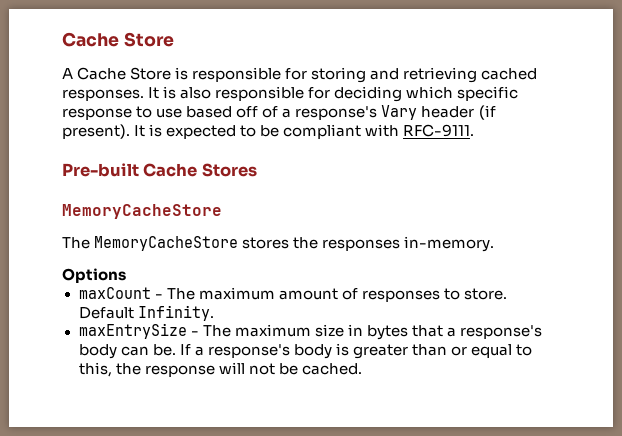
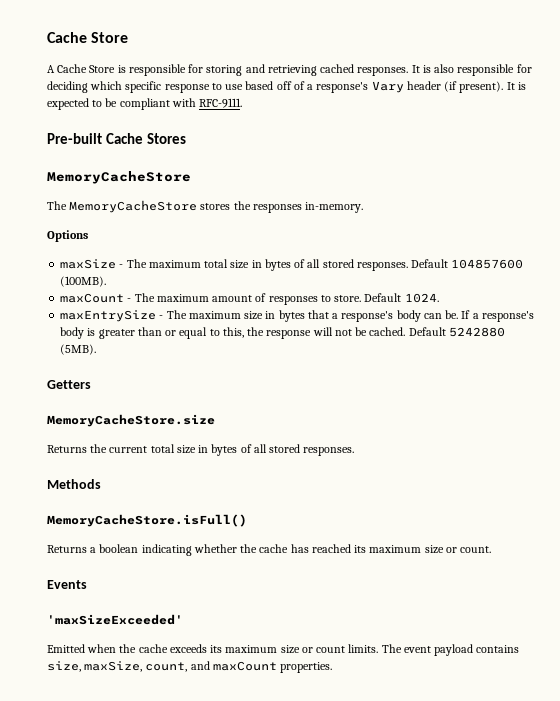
(126, 275) none -> [60,259,524,271] [60,276,107,287] // maxSize - The maximum total size in bytes of all stored responses. Default 104857600 (100MB).
[137,305,214,321] Infinity. -> [404,293,439,303] 1024.
(362, 369) none -> [408,327,505,337] [60,344,97,355] [47,380,91,389] [47,414,215,427] [47,444,355,456] [47,479,101,489] [47,514,247,527] [47,544,492,556] [47,580,87,589] [47,614,183,625] [47,644,520,656] [47,661,333,673] Default 5242880 (5MB). // Getters // MemoryCacheStore.size // Returns the current total size in bytes of all stored responses. // Methods // MemoryCacheStore.isFull() // Returns a boolean indicating whether the cache has reached its maximum size or count. // Events // 'maxSizeExceeded' // Emitted when the cache exceeds its maximum size or count limits. The event payload contains size, maxSize, count, and maxCount properties.

